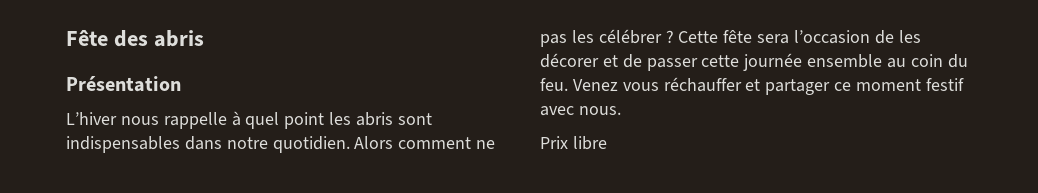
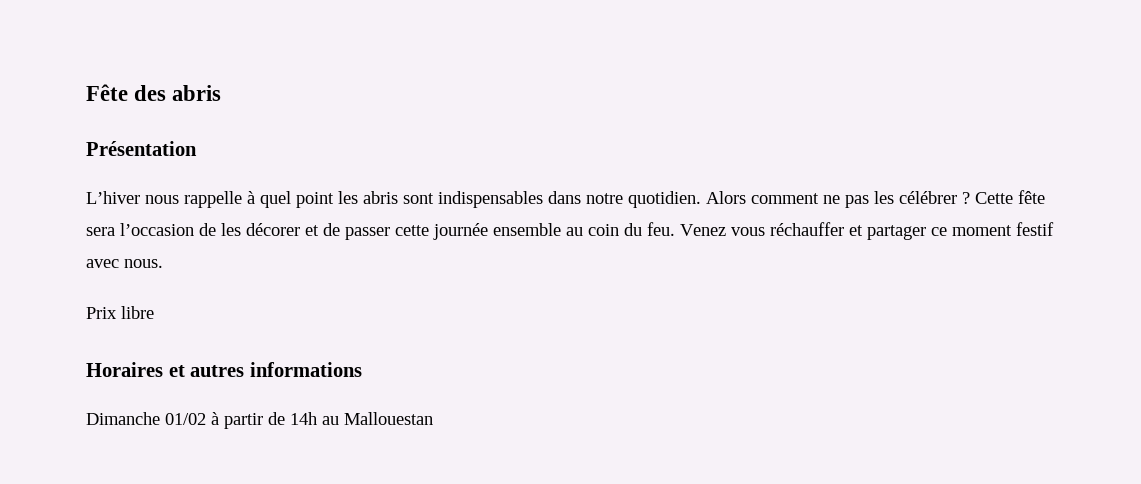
(607, 143) none -> [86,362,362,377] [86,412,433,429] // Horaires et autres informations // Dimanche 01/02 à partir de 14h au Mallouestan

